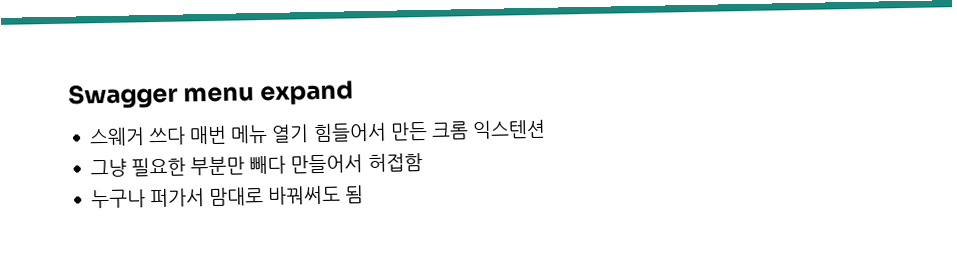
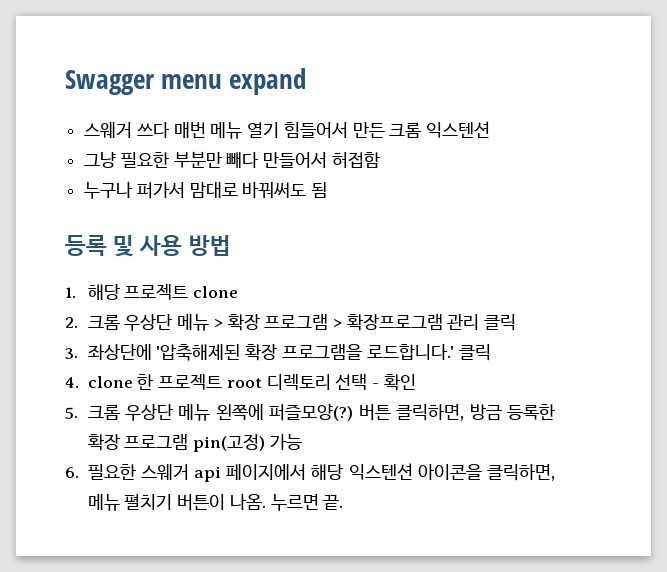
(365, 194) none -> [65,235,231,257] [65,284,239,300] [65,314,517,331] [65,344,492,361] [65,373,416,391] [65,403,555,421] [87,434,302,452] [65,463,555,482] [87,493,344,511] // 등록 및 사용 방법 // 1. 해당 프로젝트 clone // 2. 크롬 우상단 메뉴 > 확장 프로그램 > 확장프로그램 관리 클릭 // 3. 좌상단에 '압축해제된 확장 프로그램을 로드합니다.' 클릭 // 4. clone 한 프로젝트 root 디렉토리 선택 - 확인 // 5. 크롬 우상단 메뉴 왼쪽에 퍼즐모양(?) 버튼 클릭하면, 방금 등록한 확장 프로그램 pin(고정) 가능 // 6. 필요한 스웨거 api 페이지에서 해당 익스텐션 아이콘을 클릭하면, 메뉴 펼치기 버튼이 나옴. 누르면 끝.

